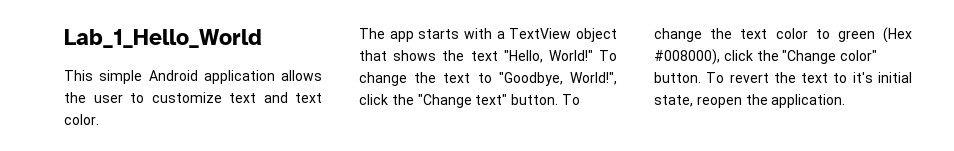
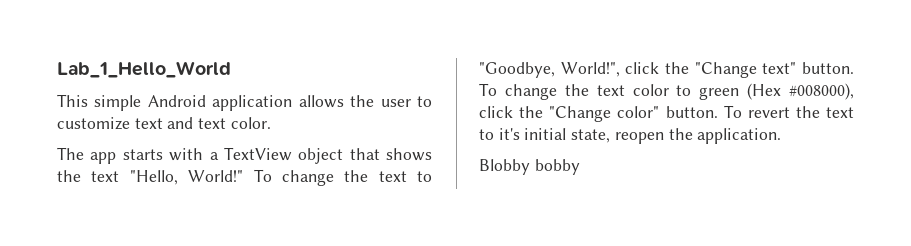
(846, 101) none -> [479,159,580,175] // Blobby bobby

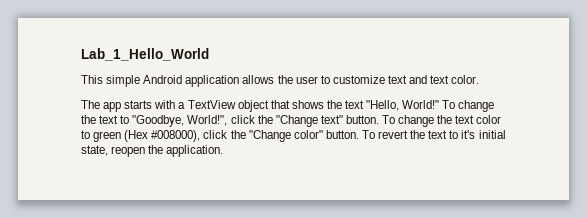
[479,159,580,175] // Blobby bobby -> (224, 151) none

